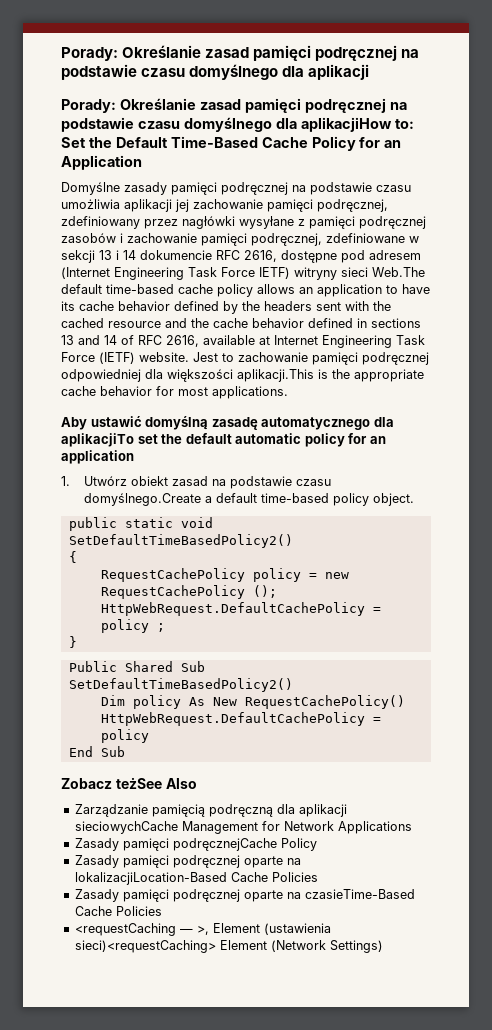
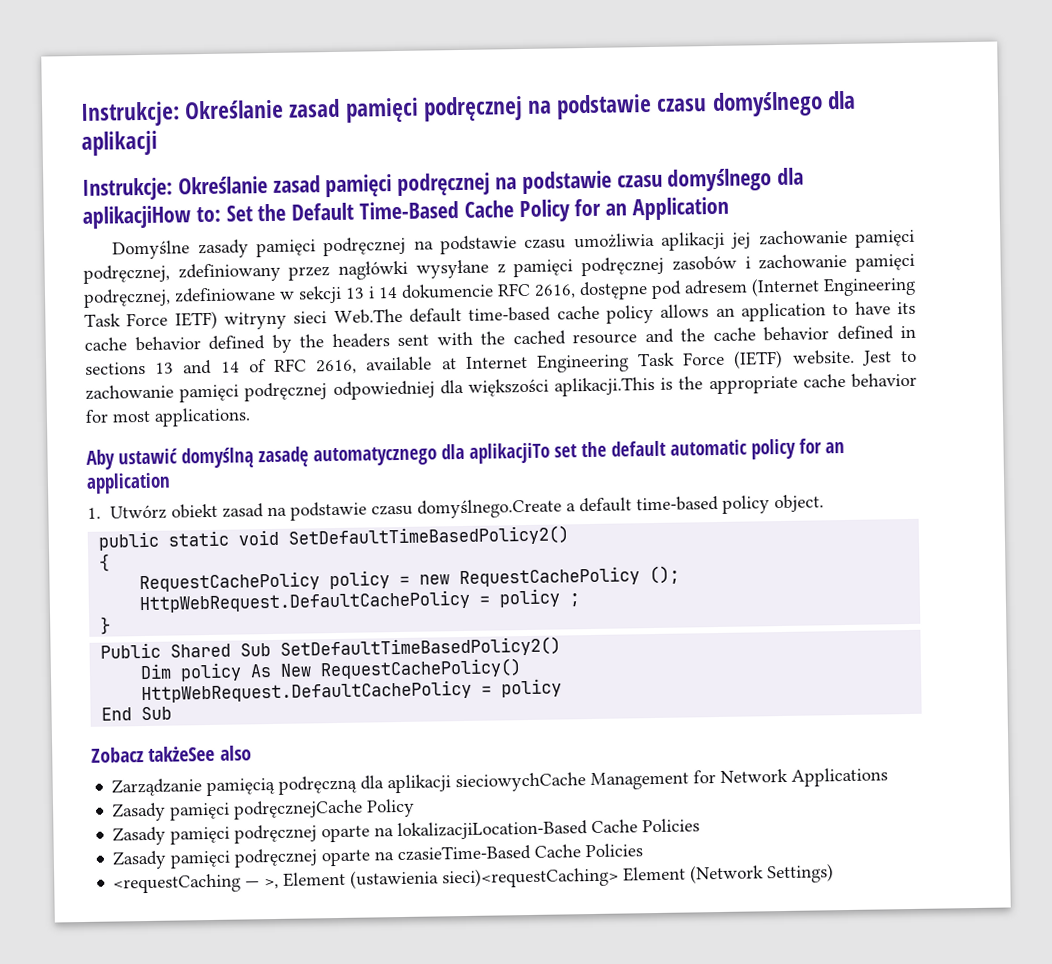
[61,47,118,61] Porady: -> [80,101,180,127] Instrukcje:
[61,99,116,113] Porady: -> [82,177,173,201] Instrukcje:
[115,777,197,789] teżSee Also -> [148,745,252,762] takżeSee also

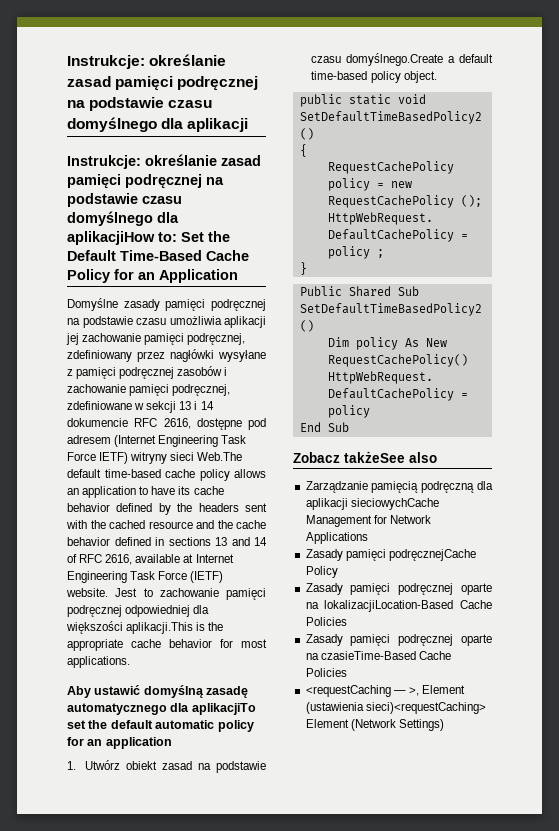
[80,99,285,127] Instrukcje: Określanie -> [67,54,227,69] Instrukcje: określanie
[177,176,268,195] Określanie -> [145,154,217,166] określanie

